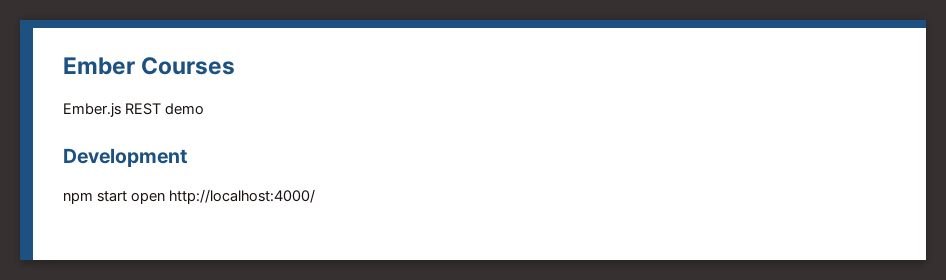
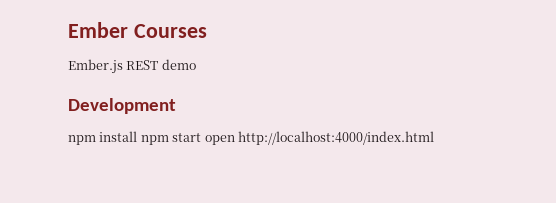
(93, 198) none -> [99,131,169,145] install npm
[169,189,316,204] http://localhost:4000/ -> [237,131,434,145] http://localhost:4000/index.html

